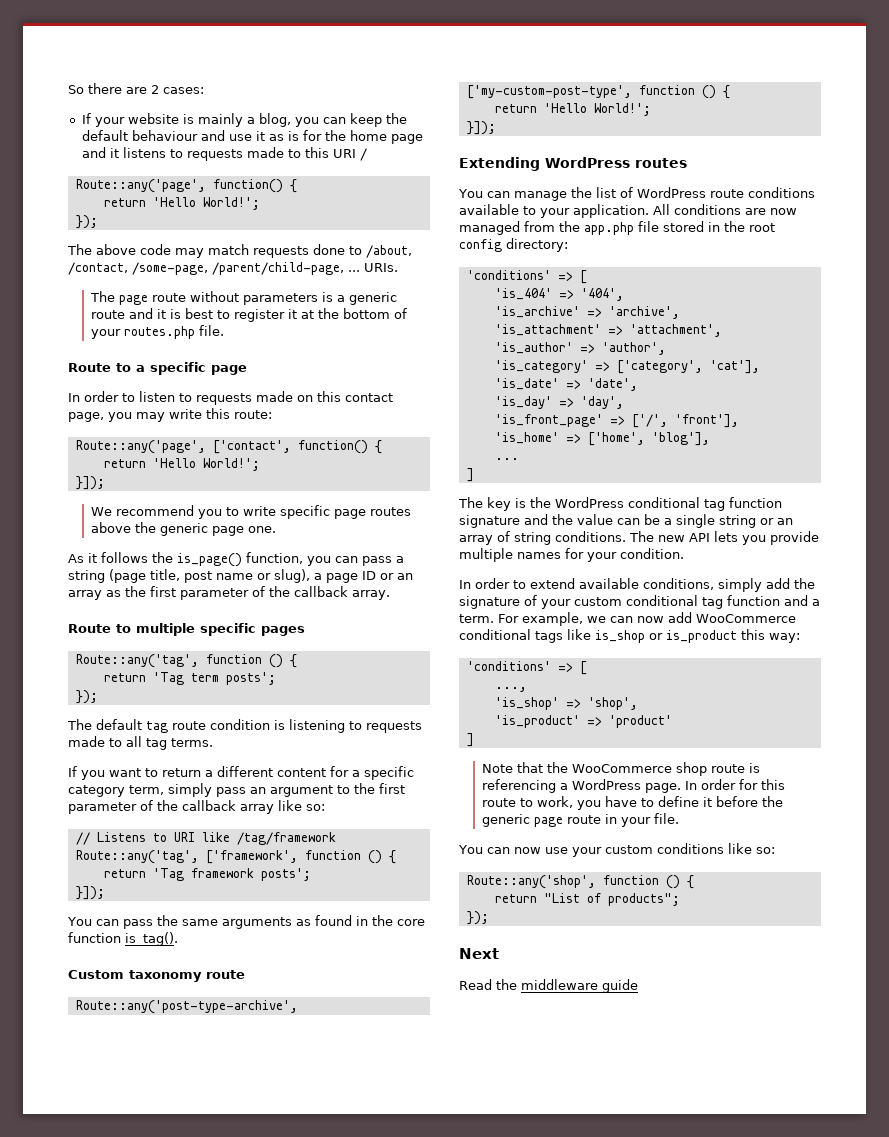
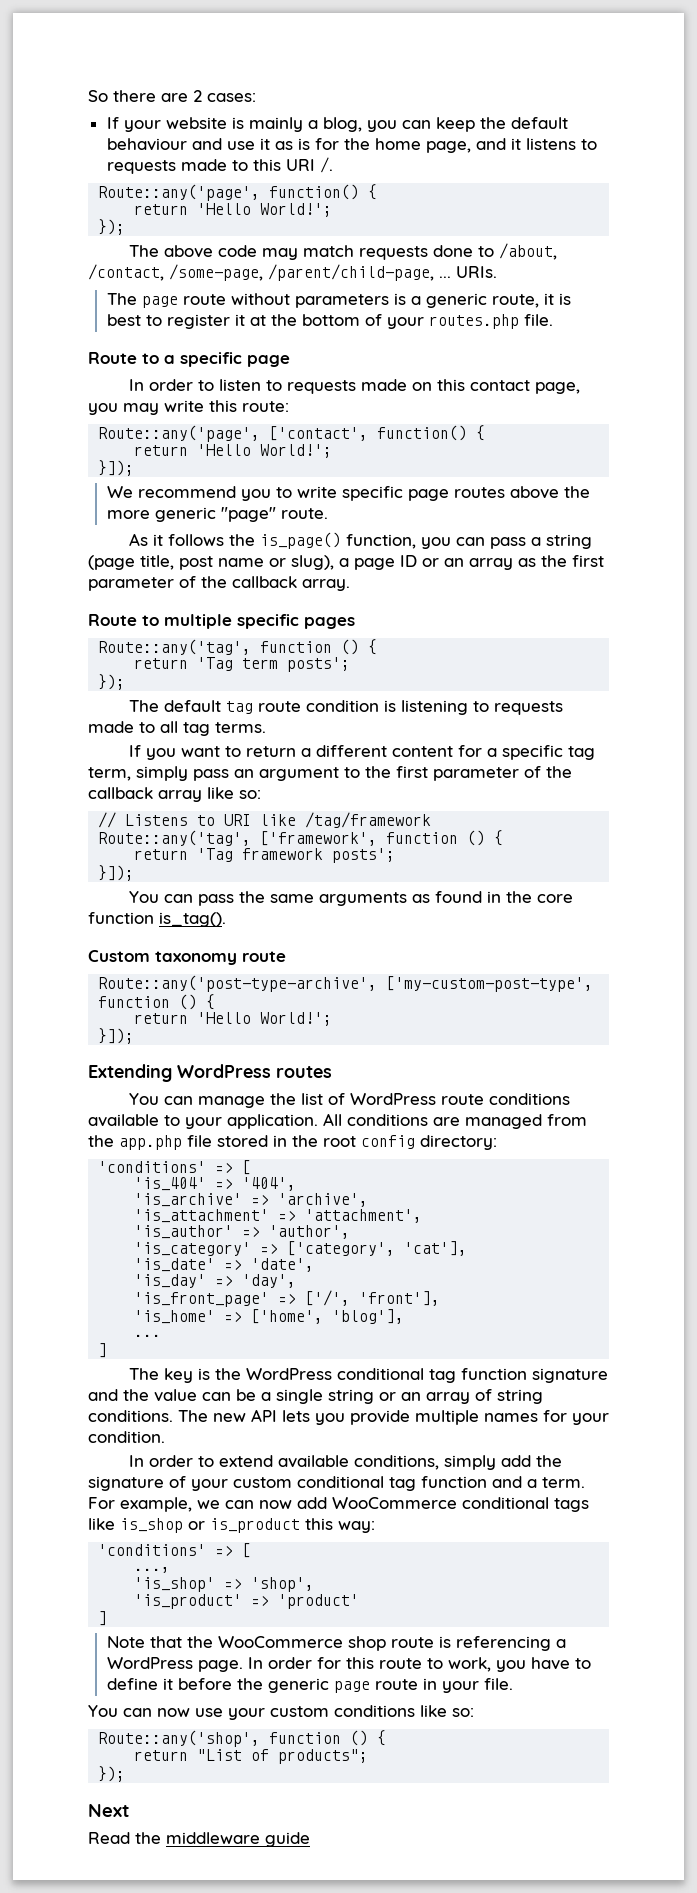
[390,134,423,144] page -> [425,141,471,153] page,
[359,148,367,161] / -> [319,157,333,173] /.
[91,308,154,319] route and -> [491,294,539,308] route,
[160,523,277,536] generic page one. -> [106,507,328,522] more generic "page" route.
[68,785,125,797] category -> [568,746,596,760] tag
[770,208,797,215] now -> (460, 1121) none

